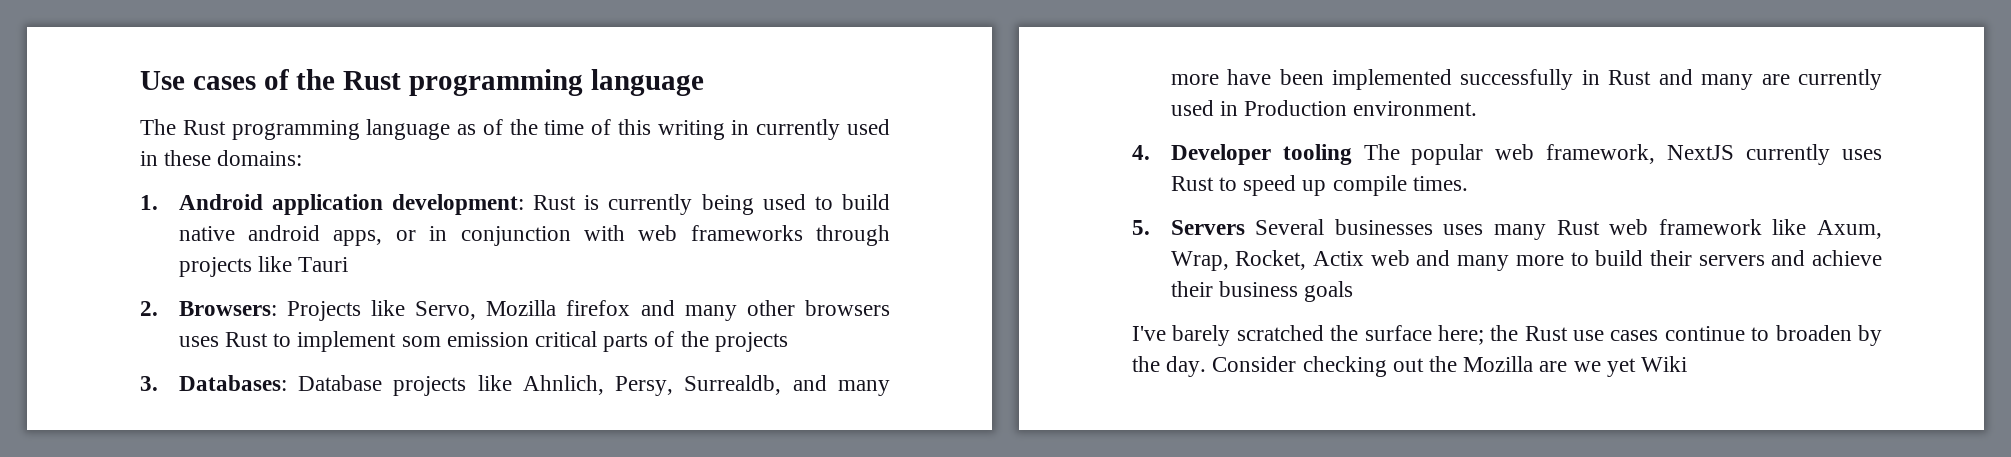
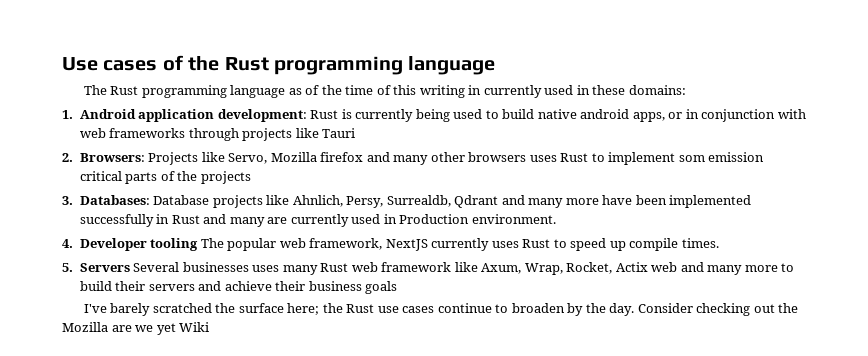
(782, 385) none -> [454,195,499,208] Qdrant

